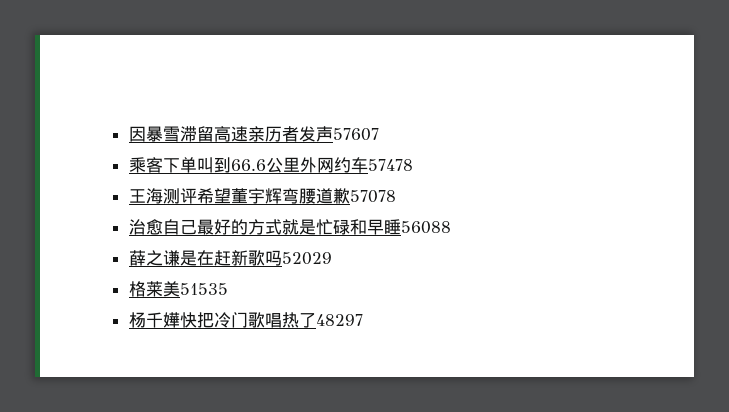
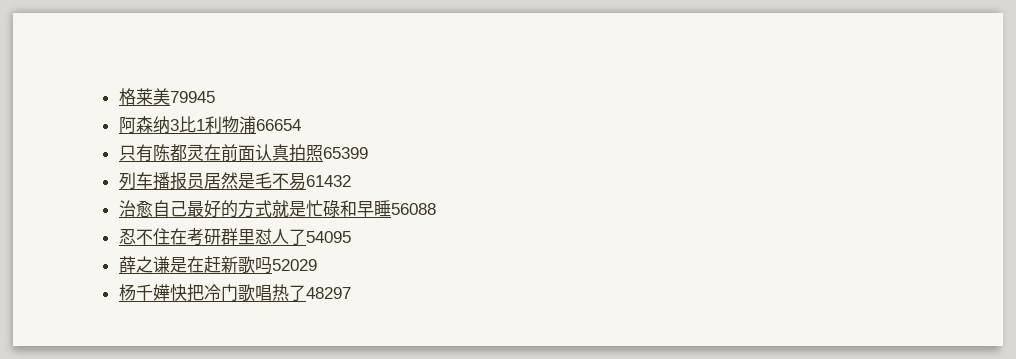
[128,126,379,142] [128,157,413,173] [128,188,396,204] 因暴雪滞留高速亲历者发声57607 // 乘客下单叫到66.6公里外网约车57478 // 王海测评希望董宇辉弯腰道歉57078 -> [118,88,215,105] [118,116,301,134] [118,144,368,162] [118,172,351,190] 格莱美79945 // 阿森纳3比1利物浦66654 // 只有陈都灵在前面认真拍照65399 // 列车播报员居然是毛不易61432
(451, 227) none -> [118,228,351,246] // 忍不住在考研群里怼人了54095
[128,281,228,297] // 格莱美51535 -> (317, 265) none

